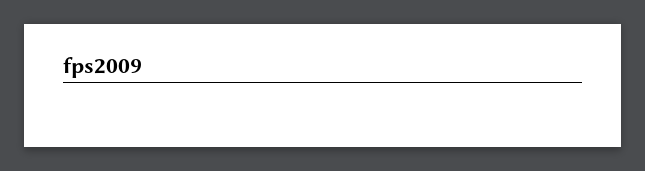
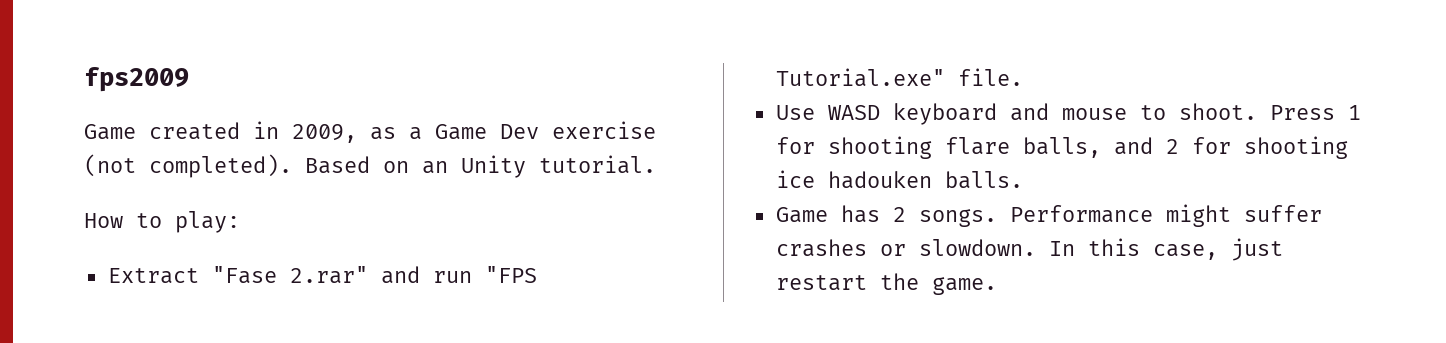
(142, 67) none -> [84,121,656,143] [84,154,656,178] [84,211,240,233] [107,266,537,284] [775,68,1023,87] [775,103,1361,125] [775,136,1348,159] [775,170,1023,189] [775,204,1322,227] [775,238,1283,261] [775,273,997,295] // Game created in 2009, as a Game Dev exercise (not completed). Based on an Unity tutorial. // How to play: // Extract "Fase 2.rar" and run "FPS Tutorial.exe" file. // Use WASD keyboard and mouse to shoot. Press 1 for shooting flare balls, and 2 for shooting ice hadouken balls. // Game has 2 songs. Performance might suffer crashes or slowdown. In this case, just restart the game.

